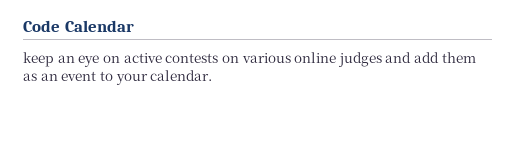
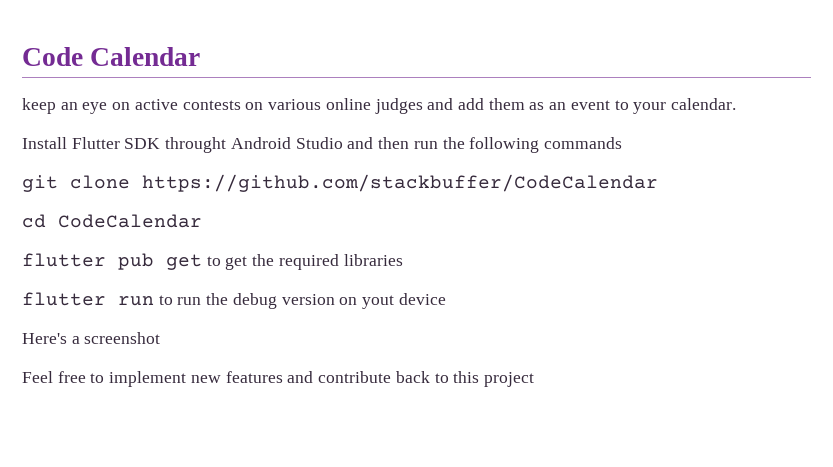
(213, 75) none -> [22,137,622,153] [22,174,658,192] [22,214,202,228] [22,253,403,270] [22,292,446,309] [22,332,161,344] [22,371,534,387] // Install Flutter SDK throught Android Studio and then run the following commands // git clone https://github.com/stackbuffer/CodeCalendar // cd CodeCalendar // flutter pub get to get the required libraries // flutter run to run the debug version on yout device // Here's a screenshot // Feel free to implement new features and contribute back to this project

